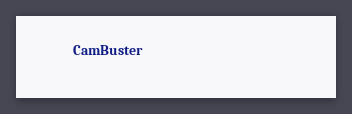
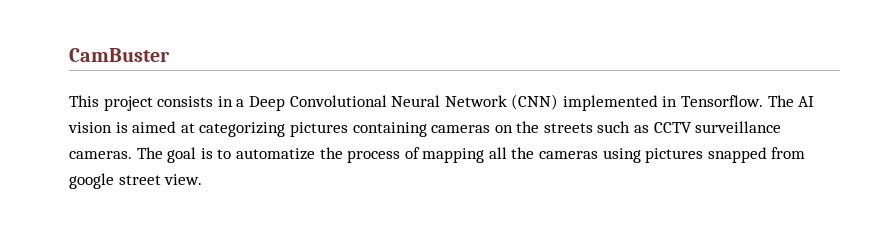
(143, 50) none -> [69,94,815,111] [68,121,782,137] [69,147,806,163] [69,173,203,189] // This project consists in a Deep Convolutional Neural Network (CNN) implemented in Tensorflow. The AI vision is aimed at categorizing pictures containing cameras on the streets such as CCTV surveillance cameras. The goal is to automatize the process of mapping all the cameras using pictures snapped from google street view.

